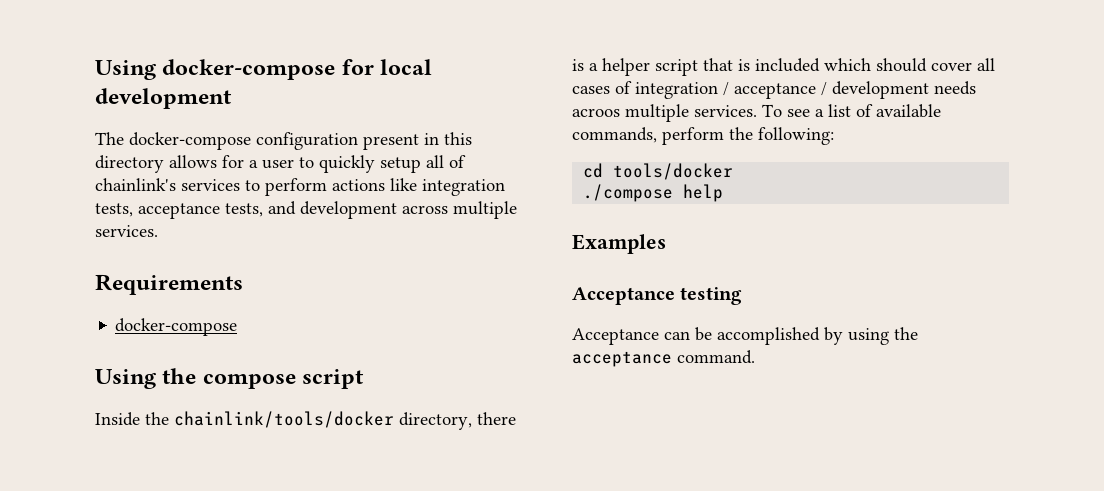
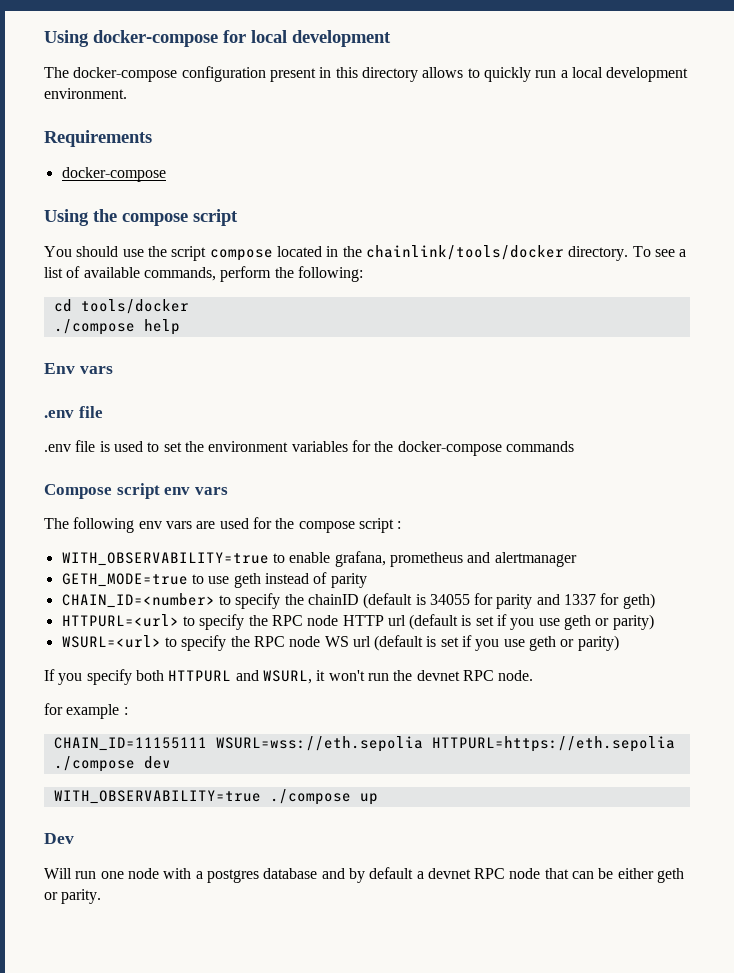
[222,155,466,173] [95,178,505,196] [95,201,517,219] [95,225,158,237] for a user to quickly setup all of chainlink's services to perform actions like integration tests, acceptance tests, and development across multiple services. -> [467,67,689,82] [44,88,127,99] to quickly run a local development environment.
[95,411,516,430] [572,58,995,76] [572,81,976,99] [572,104,757,122] Inside the chainlink/tools/docker directory, there is a helper script that is included which should cover all cases of integration / acceptance / development needs acroos multiple services. -> [44,245,629,261] You should use the script compose located in the chainlink/tools/docker directory.
[572,234,666,254] [572,287,743,305] [572,327,918,345] [572,350,755,367] Examples // Acceptance testing // Acceptance can be accomplished by using the acceptance command. -> [44,363,113,374] [44,406,103,418] [44,440,574,456] [44,483,228,499] [44,517,402,533] [61,551,577,567] [61,572,367,588] [61,593,655,609] [61,614,654,630] [61,635,619,651] [44,669,534,685] [44,703,128,719] [53,736,675,752] [53,756,171,772] [53,789,378,805] [44,833,74,844] [44,867,685,883] [44,889,102,904] Env vars // .env file // .env file is used to set the environment variables for the docker-compose commands // Compose script env vars // The following env vars are used for the compose script : // WITH_OBSERVABILITY=true to enable grafana, prometheus and alertmanager // GETH_MODE=true to use geth instead of parity // CHAIN_ID=<number> to specify the chainID (default is 34055 for parity and 1337 for geth) // HTTPURL=<url> to specify the RPC node HTTP url (default is set if you use geth or parity) // WSURL=<url> to specify the RPC node WS url (default is set if you use geth or parity) // If you specify both HTTPURL and WSURL, it won't run the devnet RPC node. // for example : // CHAIN_ID=11155111 WSURL=wss://eth.sepolia HTTPURL=https://eth.sepolia ./compose dev // WITH_OBSERVABILITY=true ./compose up // Dev // Will run one node with a postgres database and by default a devnet RPC node that can be either geth or parity.

